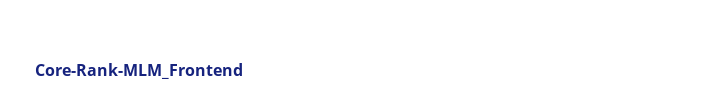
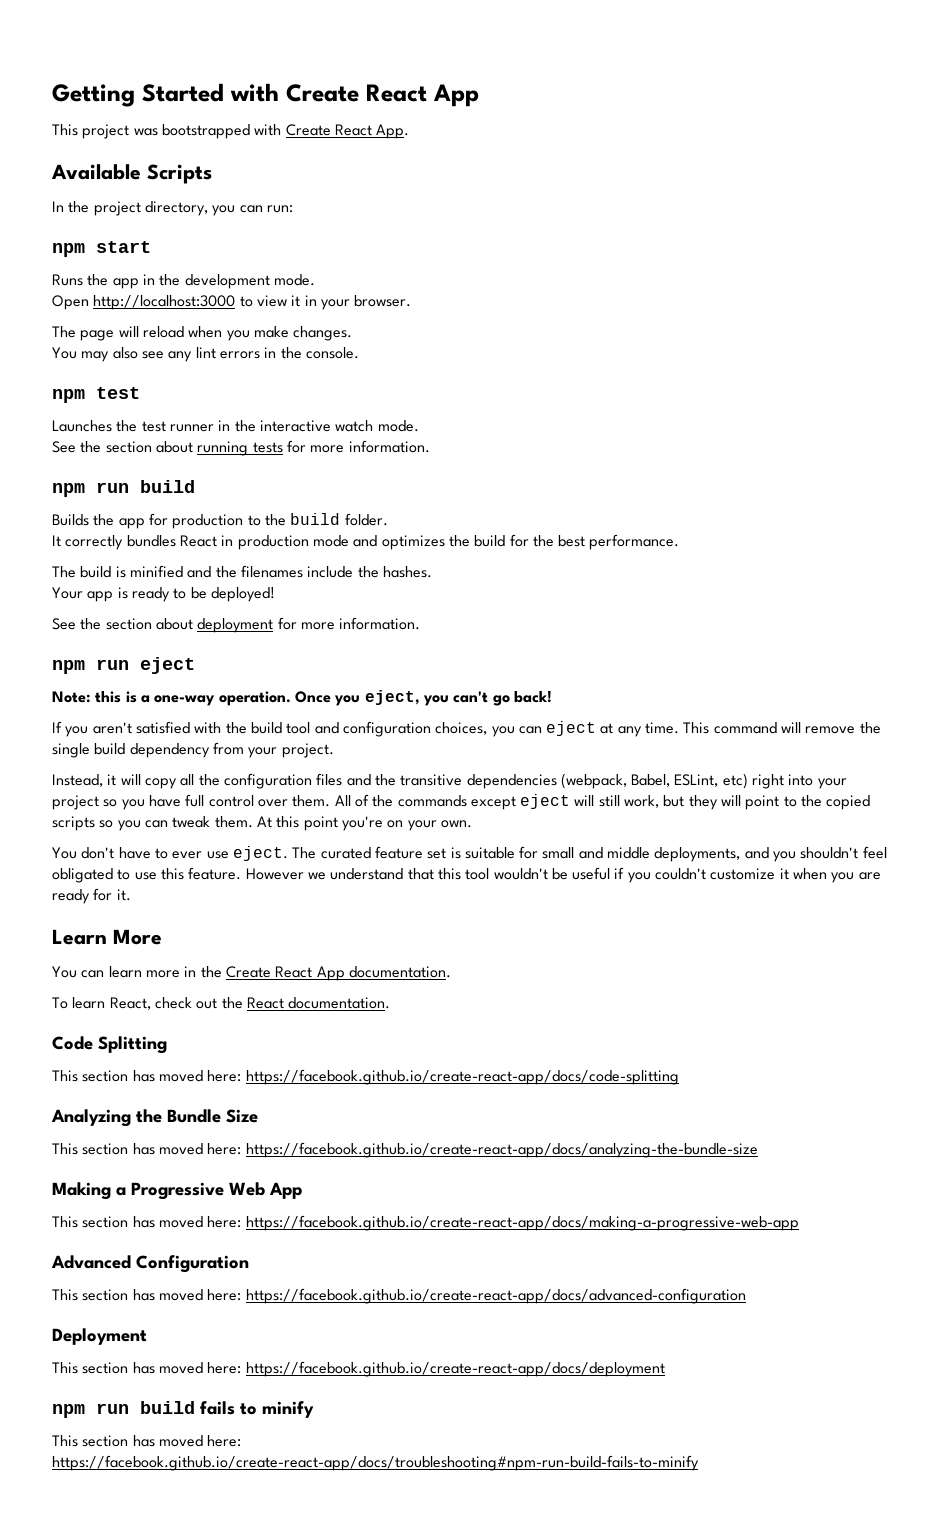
[35,63,243,79] Core-Rank-MLM_Frontend -> [52,83,479,107] [52,124,410,139] [51,164,212,184] [52,201,293,216] [52,241,151,257] [52,274,315,289] [52,295,412,310] [52,326,353,341] [52,347,359,362] [52,387,140,403] [52,420,419,432] [52,440,430,456] [52,480,195,497] [52,513,388,529] [52,534,680,550] [52,565,432,578] [52,587,275,602] [52,617,421,633] [52,657,195,674] [52,690,552,706] [52,721,881,737] [52,742,334,758] [52,773,847,789] [52,794,871,810] [52,816,472,831] [52,846,887,862] [52,867,881,883] [52,888,131,904] [52,929,162,945] [52,966,451,981] [52,997,391,1010] [52,1036,167,1054] [52,1069,679,1085] [51,1109,258,1127] [52,1142,758,1158] [52,1182,302,1200] [52,1215,799,1231] [51,1255,249,1273] [52,1288,746,1304] [52,1328,147,1345] [52,1361,665,1377] [52,1401,314,1418] [52,1435,242,1447] [52,1455,699,1471] Getting Started with Create React App // This project was bootstrapped with Create React App. // Available Scripts // In the project directory, you can run: // npm start // Runs the app in the development mode. // Open http://localhost:3000 to view it in your browser. // The page will reload when you make changes. // You may also see any lint errors in the console. // npm test // Launches the test runner in the interactive watch mode. // See the section about running tests for more information. // npm run build // Builds the app for production to the build folder. // It correctly bundles React in production mode and optimizes the build for the best performance. // The build is minified and the filenames include the hashes. // Your app is ready to be deployed! // See the section about deployment for more information. // npm run eject // Note: this is a one-way operation. Once you eject, you can't go back! // If you aren't satisfied with the build tool and configuration choices, you can eject at any time. This command will remove the single build dependency from your project. // Instead, it will copy all the configuration files and the transitive dependencies (webpack, Babel, ESLint, etc) right into your project so you have full control over them. All of the commands except eject will still work, but they will point to the copied scripts so you can tweak them. At this point you're on your own. // You don't have to ever use eject. The curated feature set is suitable for small and middle deployments, and you shouldn't feel obligated to use this feature. However we understand that this tool wouldn't be useful if you couldn't customize it when you are ready for it. // Learn More // You can learn more in the Create React App documentation. // To learn React, check out the React documentation. // Code Splitting // This section has moved here: https://facebook.github.io/create-react-app/docs/code-splitting // Analyzing the Bundle Size // This section has moved here: https://facebook.github.io/create-react-app/docs/analyzing-the-bundle-size // Making a Progressive Web App // This section has moved here: https://facebook.github.io/create-react-app/docs/making-a-progressive-web-app // Advanced Configuration // This section has moved here: https://facebook.github.io/create-react-app/docs/advanced-configuration // Deployment // This section has moved here: https://facebook.github.io/create-react-app/docs/deployment // npm run build fails to minify // This section has moved here: https://facebook.github.io/create-react-app/docs/troubleshooting#npm-run-build-fails-to-minify

